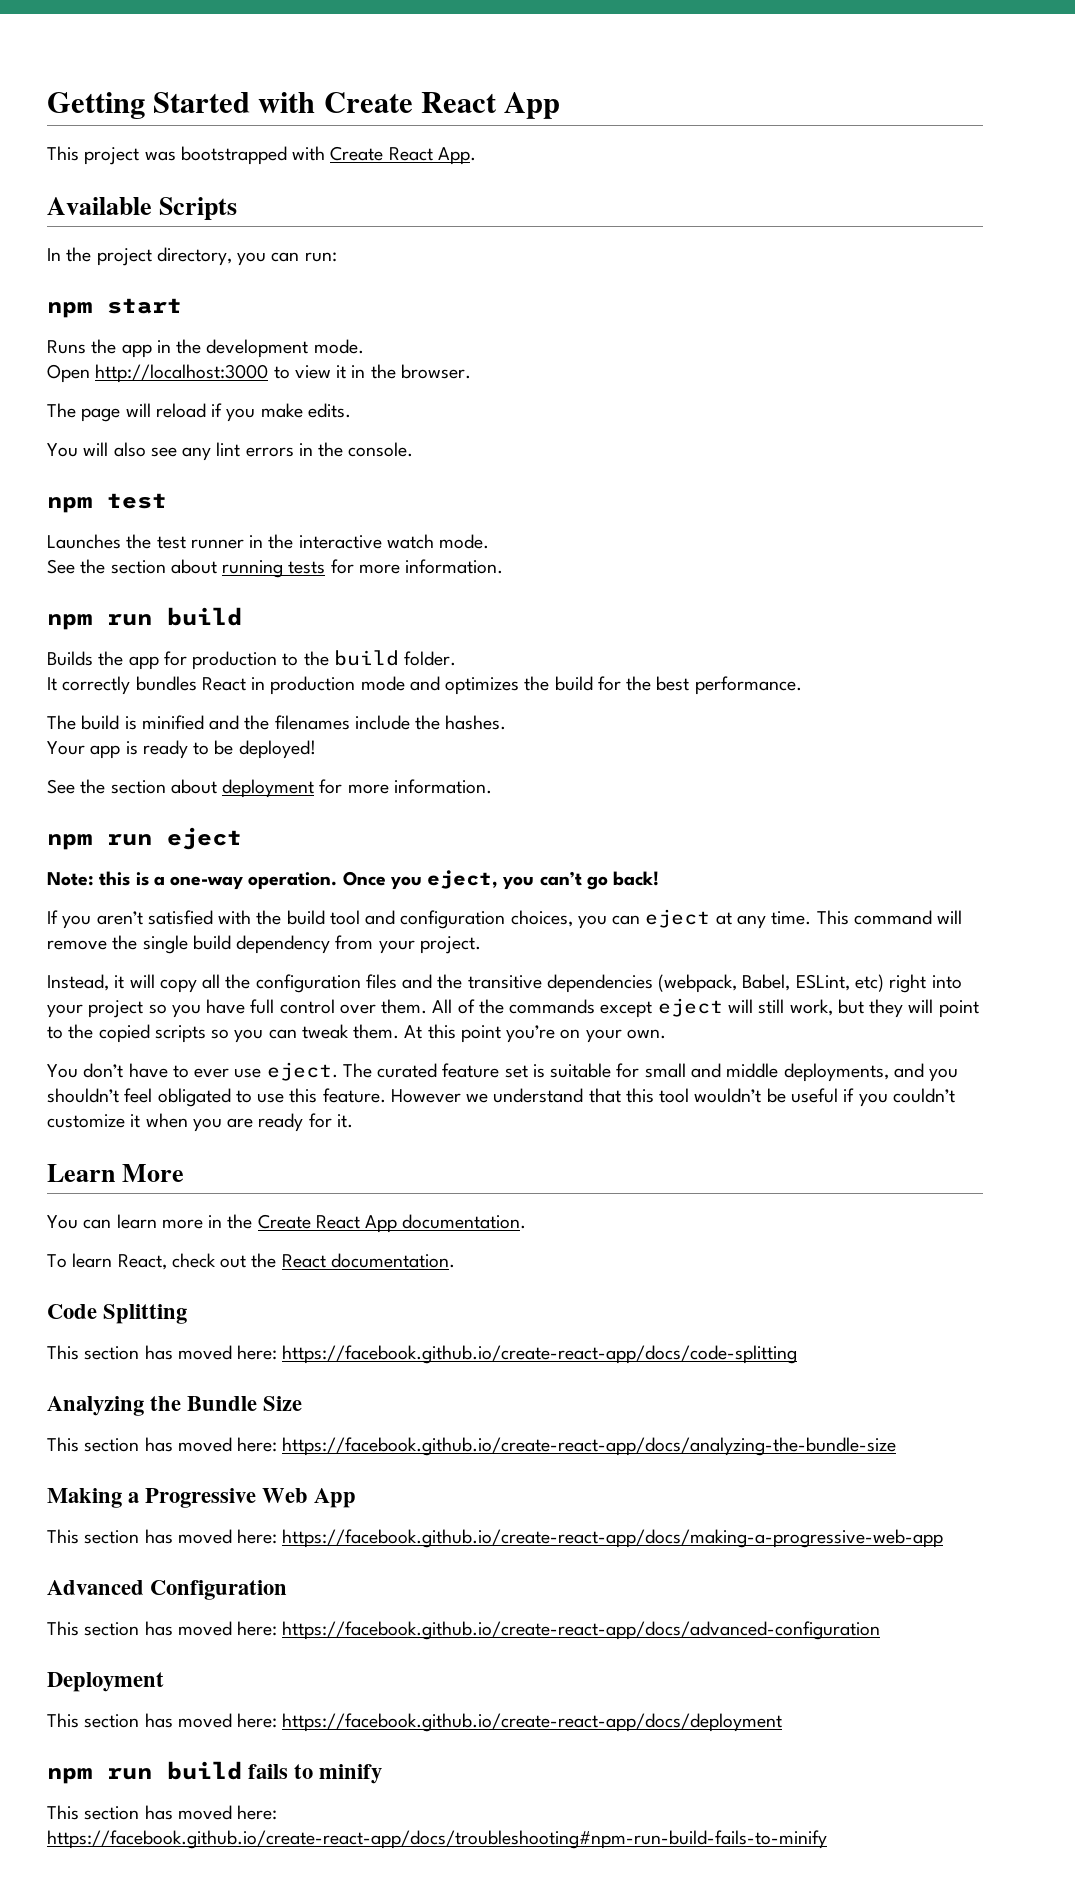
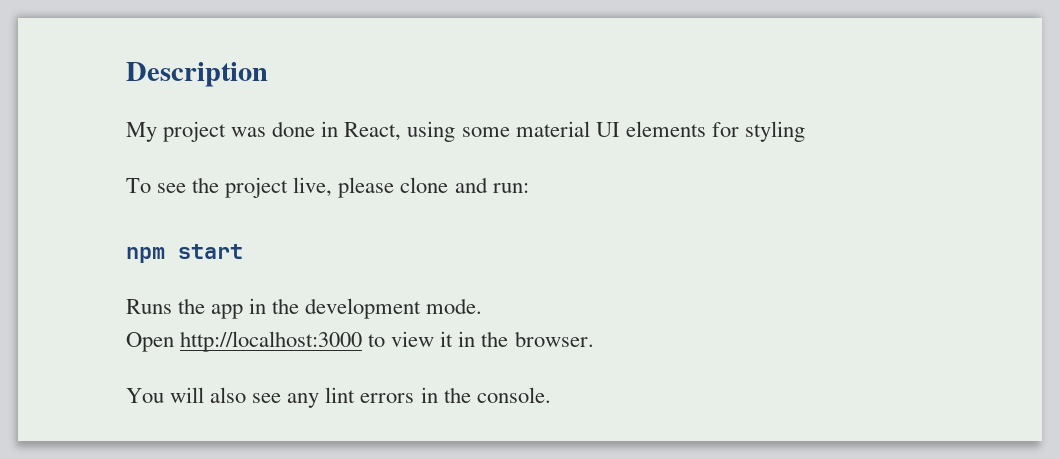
[47,92,561,119] [47,146,476,165] [47,197,238,220] [47,247,300,266] Getting Started with Create React App // This project was bootstrapped with Create React App. // Available Scripts // In the project directory, you can -> [126,62,268,87] [126,121,805,142] [126,177,488,198] Description // My project was done in React, using some material UI elements for styling // To see the project live, please clone and
[47,403,351,422] // The page will reload if you make edits. -> (594, 339) none
[47,493,167,513] [47,534,490,549] [47,559,504,578] [47,607,242,630] [47,650,457,670] [47,676,802,695] [47,715,507,730] [47,740,316,759] [47,779,492,798] [47,827,242,850] [47,870,660,890] [47,909,963,929] [47,935,481,954] [47,974,962,993] [47,998,979,1018] [47,1024,666,1043] [47,1062,959,1082] [47,1088,955,1107] [47,1113,353,1132] [47,1164,185,1182] [47,1214,527,1233] [47,1253,455,1270] [47,1304,188,1324] [47,1345,798,1364] [47,1396,303,1416] [47,1437,897,1456] [47,1488,357,1508] [47,1529,944,1548] [47,1580,288,1600] [47,1621,881,1640] [47,1672,164,1692] [47,1713,783,1732] [47,1761,383,1784] [47,1805,278,1820] [47,1830,827,1849] // npm test // Launches the test runner in the interactive watch mode. // See the section about running tests for more information. // npm run build // Builds the app for production to the build folder. // It correctly bundles React in production mode and optimizes the build for the best performance. // The build is minified and the filenames include the hashes. // Your app is ready to be deployed! // See the section about deployment for more information. // npm run eject // Note: this is a one-way operation. Once you eject, you can’t go back! // If you aren’t satisfied with the build tool and configuration choices, you can eject at any time. This command will remove the single build dependency from your project. // Instead, it will copy all the configuration files and the transitive dependencies (webpack, Babel, ESLint, etc) right into your project so you have full control over them. All of the commands except eject will still work, but they will point to the copied scripts so you can tweak them. At this point you’re on your own. // You don’t have to ever use eject. The curated feature set is suitable for small and middle deployments, and you shouldn’t feel obligated to use this feature. However we understand that this tool wouldn’t be useful if you couldn’t customize it when you are ready for it. // Learn More // You can learn more in the Create React App documentation. // To learn React, check out the React documentation. // Code Splitting // This section has moved here: https://facebook.github.io/create-react-app/docs/code-splitting // Analyzing the Bundle Size // This section has moved here: https://facebook.github.io/create-react-app/docs/analyzing-the-bundle-size // Making a Progressive Web App // This section has moved here: https://facebook.github.io/create-react-app/docs/making-a-progressive-web-app // Advanced Configuration // This section has moved here: https://facebook.github.io/create-react-app/docs/advanced-configuration // Deployment // This section has moved here: https://facebook.github.io/create-react-app/docs/deployment // npm run build fails to minify // This section has moved here: https://facebook.github.io/create-react-app/docs/troubleshooting#npm-run-build-fails-to-minify -> (551, 395) none

